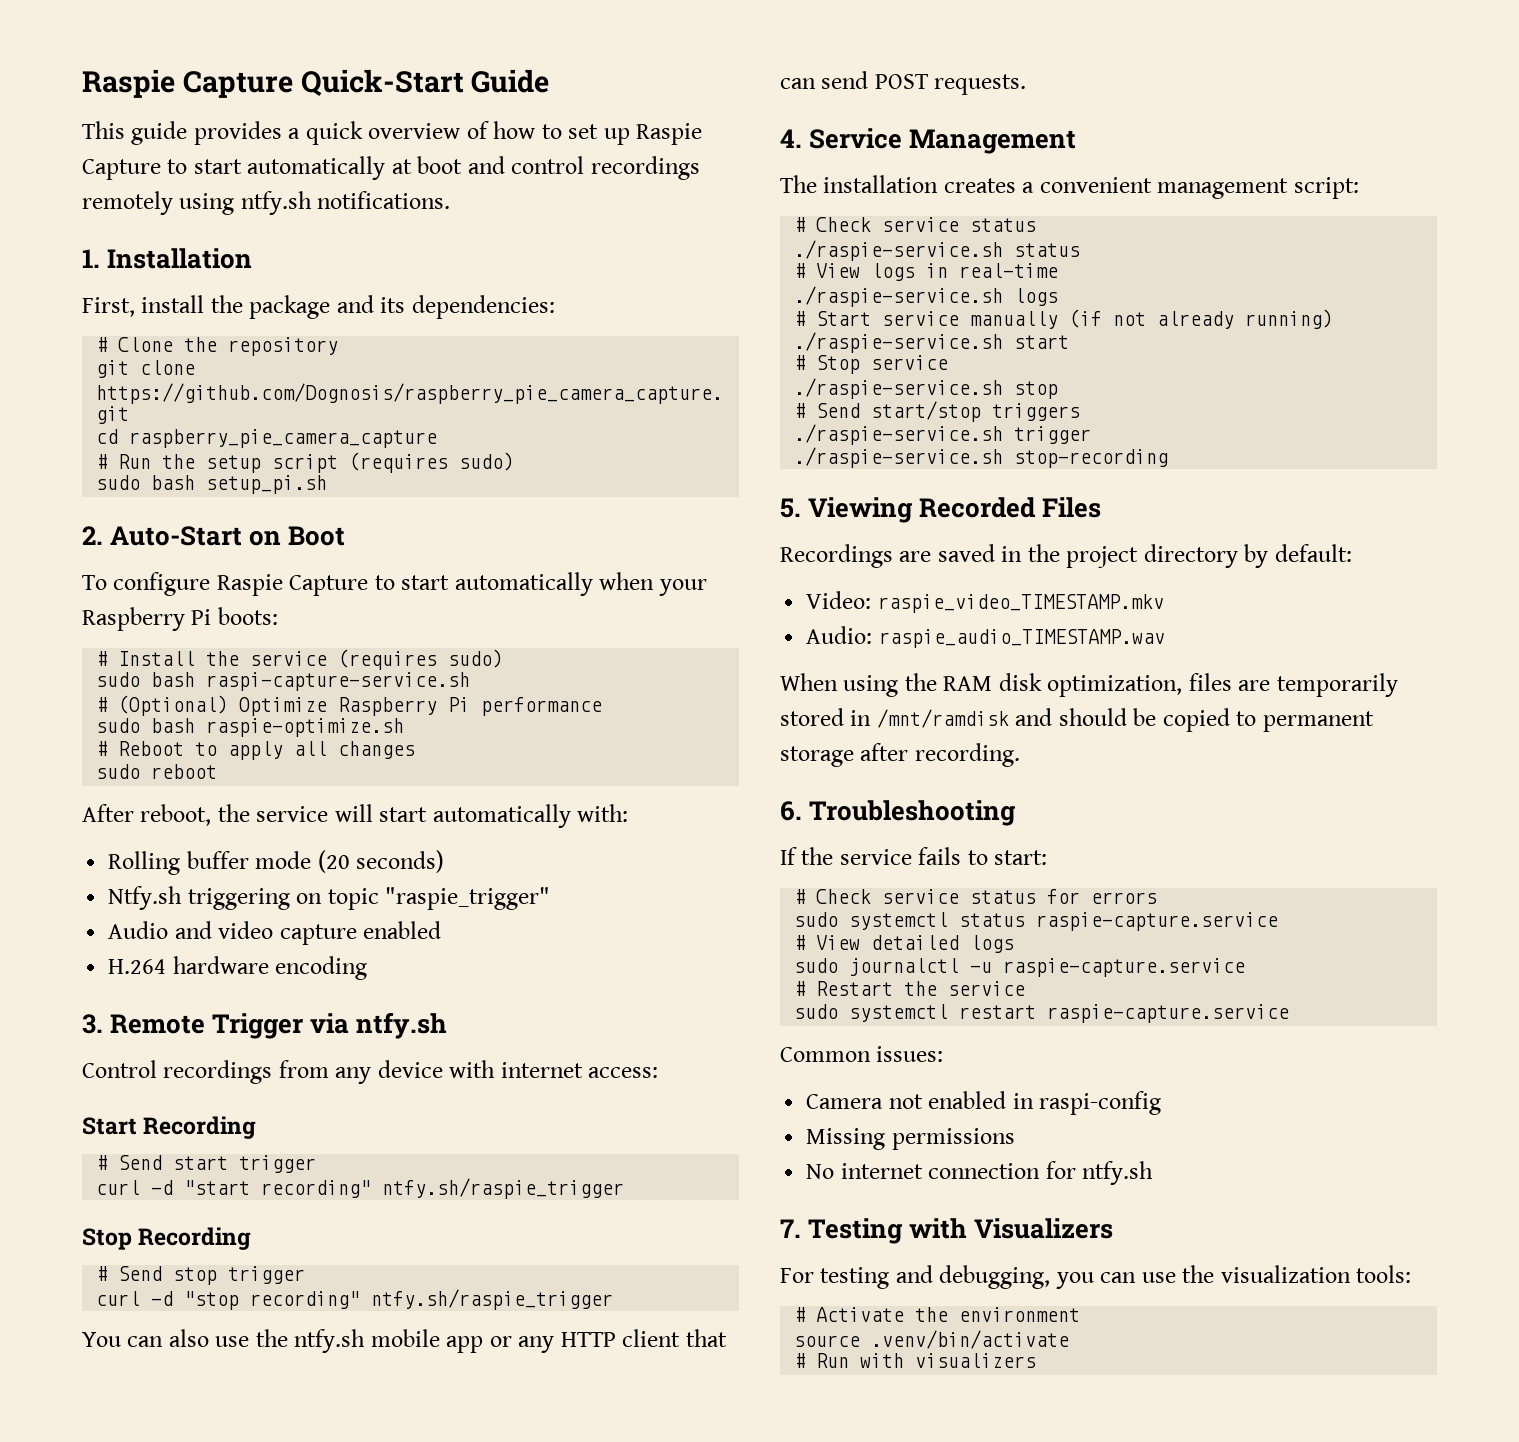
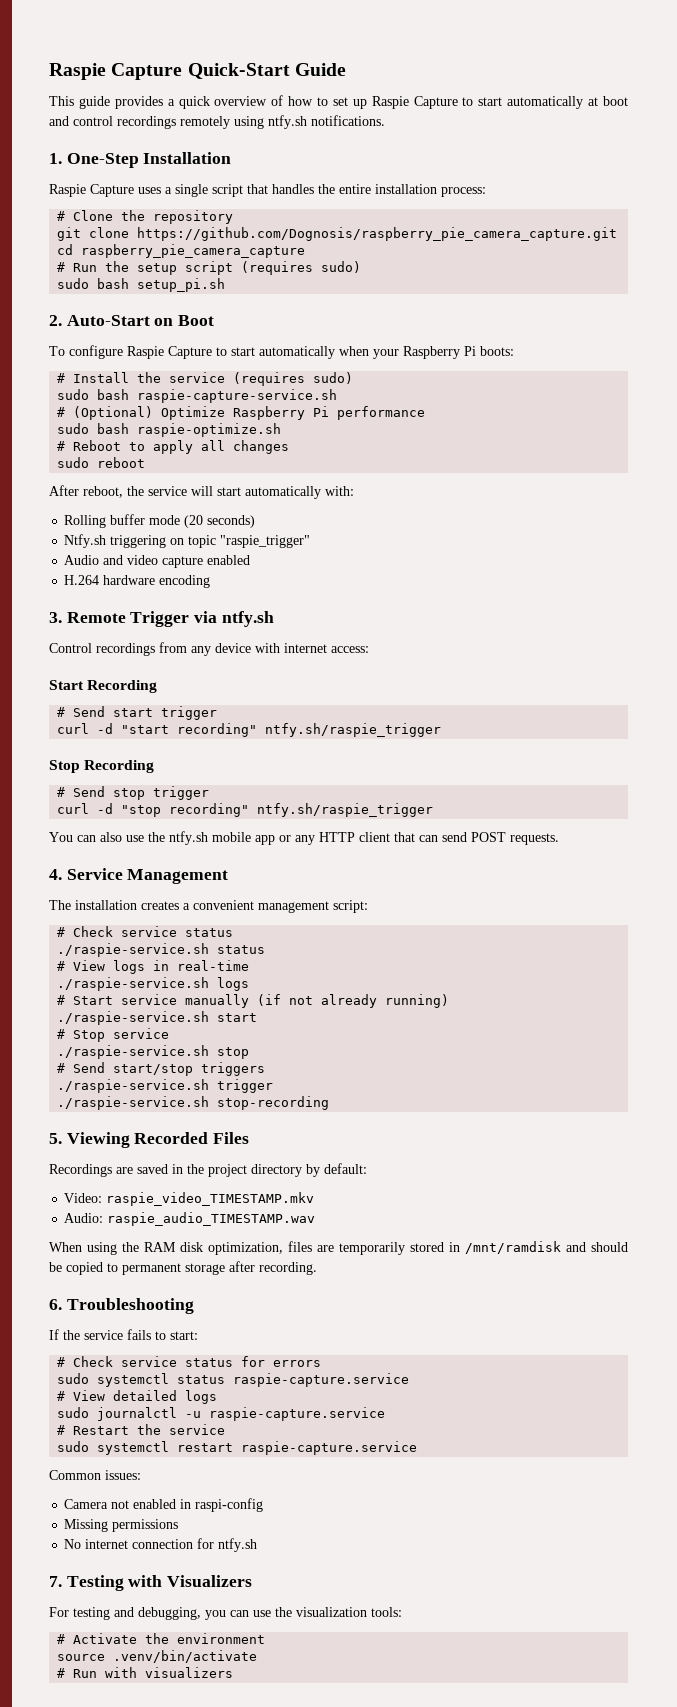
(100, 258) none -> [66,153,139,168] One-Step
[82,295,555,319] First, install the package and its dependencies: -> [49,184,486,197] Raspie Capture uses a single script that handles the entire installation process:
[206,672,471,691] raspi-capture-service.sh -> [137,389,338,403] raspie-capture-service.sh

